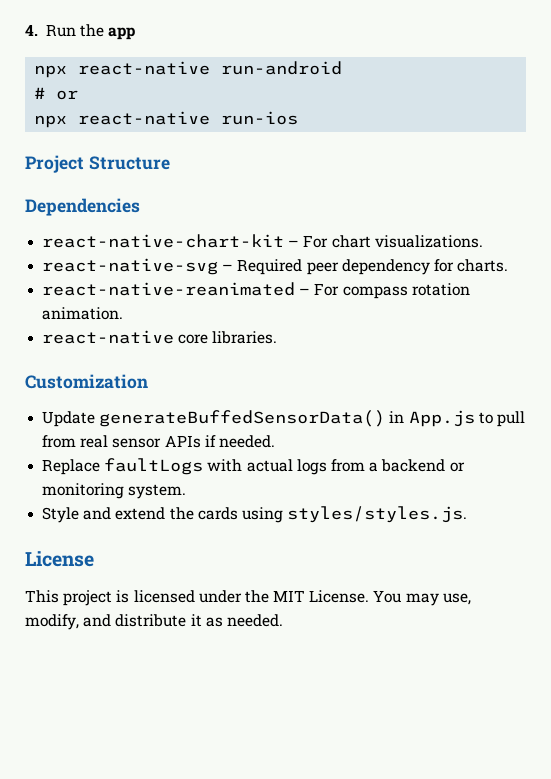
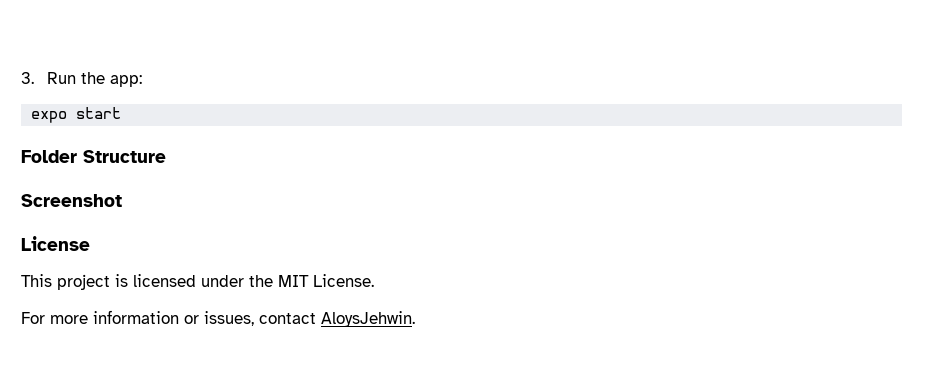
[25,24,38,36] 4. -> [21,72,34,84] 3.
[108,27,136,40] [34,61,343,78] [34,87,79,100] [34,111,299,128] [25,155,170,173] [25,198,140,216] [42,234,483,248] [42,258,509,275] [42,282,470,299] [42,307,124,320] [42,330,278,344] [25,374,148,389] [42,410,525,427] [42,435,275,448] [42,458,465,475] [42,483,187,499] [42,506,468,523] app // npx react-native run-android // # or // npx react-native run-ios // Project Structure // Dependencies // react-native-chart-kit – For chart visualizations. // react-native-svg – Required peer dependency for charts. // react-native-reanimated – For compass rotation animation. // react-native core libraries. // Customization // Update generateBuffedSensorData() in App.js to pull from real sensor APIs if needed. // Replace faultLogs with actual logs from a backend or monitoring system. // Style and extend the cards using styles/styles.js. -> [109,75,142,87] [31,107,122,123] [21,150,166,163] [21,194,122,207] app: // expo start // Folder Structure // Screenshot
[373,590,471,606] [25,614,283,630] You may use, modify, and distribute it as needed. -> [21,310,415,327] // For more information or issues, contact AloysJehwin.

